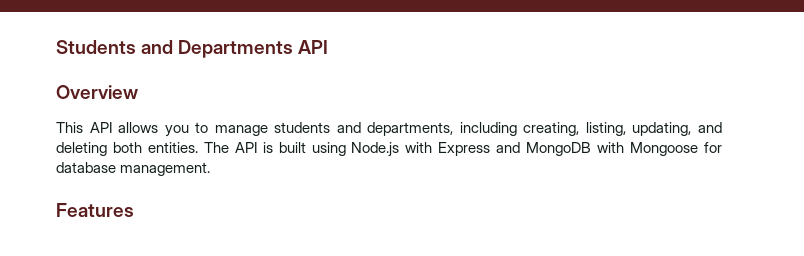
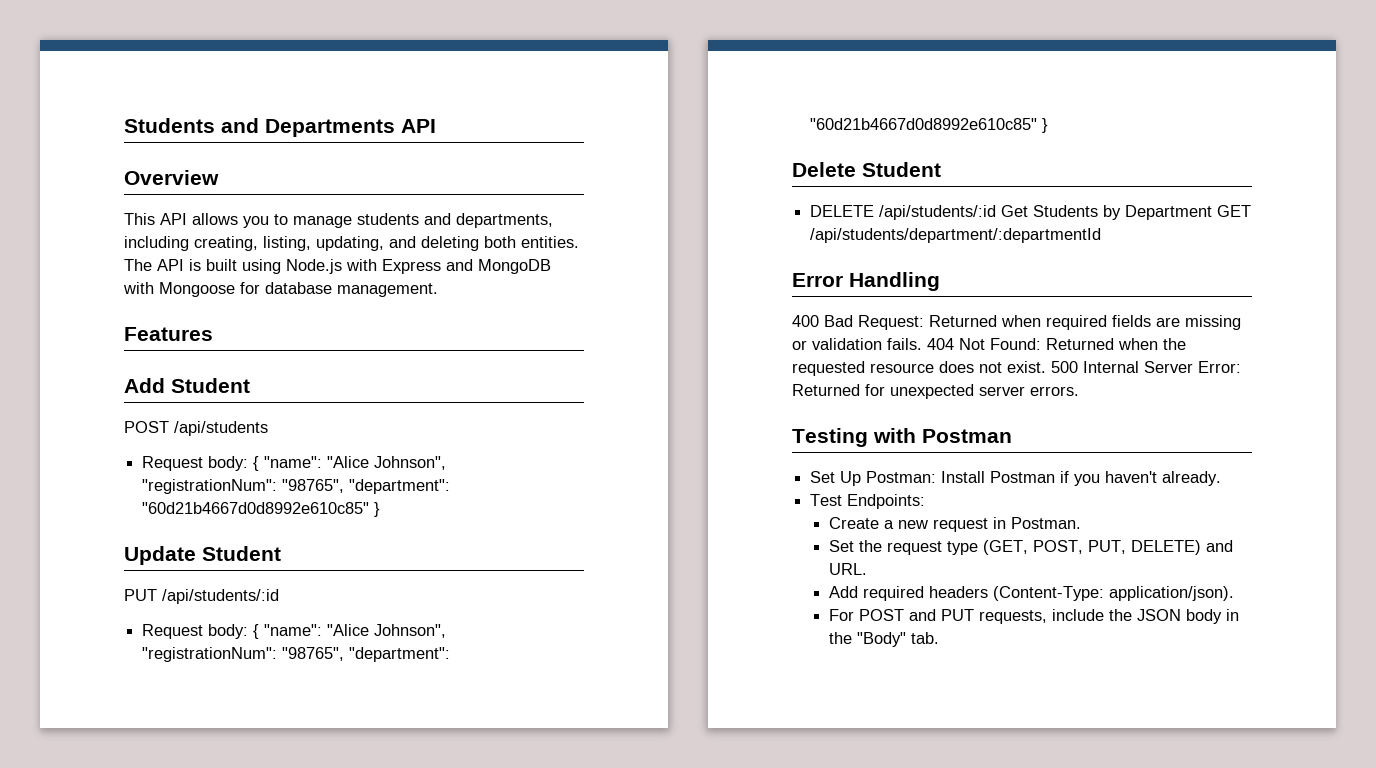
(134, 210) none -> [124,378,250,393] [124,421,268,436] [142,456,447,471] [142,479,451,494] [142,502,381,517] [124,546,281,565] [124,589,279,604] [142,624,447,639] [142,647,451,662] [810,118,1049,133] [792,162,941,177] [810,205,1252,220] [810,228,1102,243] [792,272,940,291] [792,315,1241,330] [792,338,1186,350] [792,361,1241,376] [792,384,1079,399] [792,428,1012,447] [810,471,1222,486] [810,494,926,509] [828,517,1081,532] [828,540,1233,555] [828,563,867,575] [828,586,1234,601] [828,609,1239,624] [828,632,939,647] // Add Student // POST /api/students // Request body: { "name": "Alice Johnson", "registrationNum": "98765", "department": "60d21b4667d0d8992e610c85" } // Update Student // PUT /api/students/:id // Request body: { "name": "Alice Johnson", "registrationNum": "98765", "department": "60d21b4667d0d8992e610c85" } // Delete Student // DELETE /api/students/:id Get Students by Department GET /api/students/department/:departmentId // Error Handling // 400 Bad Request: Returned when required fields are missing or validation fails. 404 Not Found: Returned when the requested resource does not exist. 500 Internal Server Error: Returned for unexpected server errors. // Testing with Postman // Set Up Postman: Install Postman if you haven't already. // Test Endpoints: // Create a new request in Postman. // Set the request type (GET, POST, PUT, DELETE) and URL. // Add required headers (Content-Type: application/json). // For POST and PUT requests, include the JSON body in the "Body" tab.

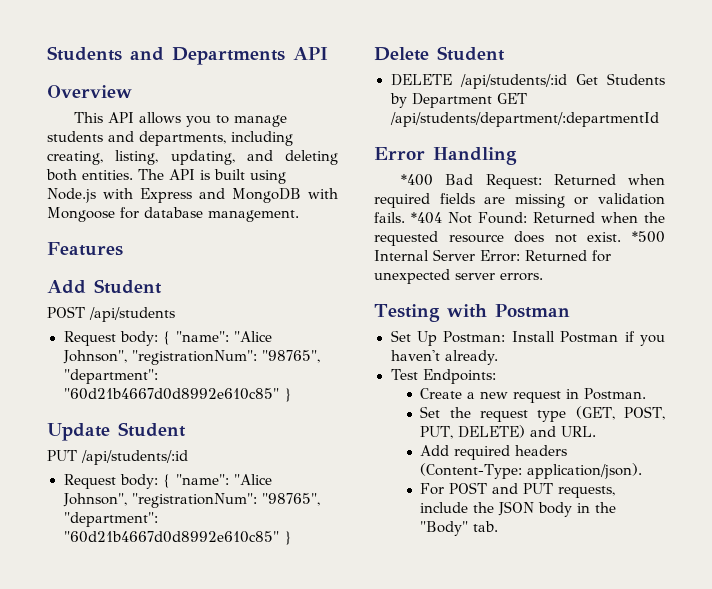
[792,315,819,327] 400 -> [401,174,434,186] *400
[927,338,954,350] 404 -> [411,212,442,224] *404
[1051,361,1078,373] 500 -> [632,231,665,243] *500

